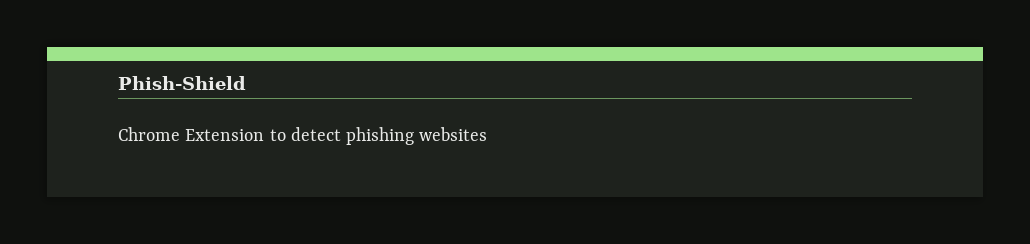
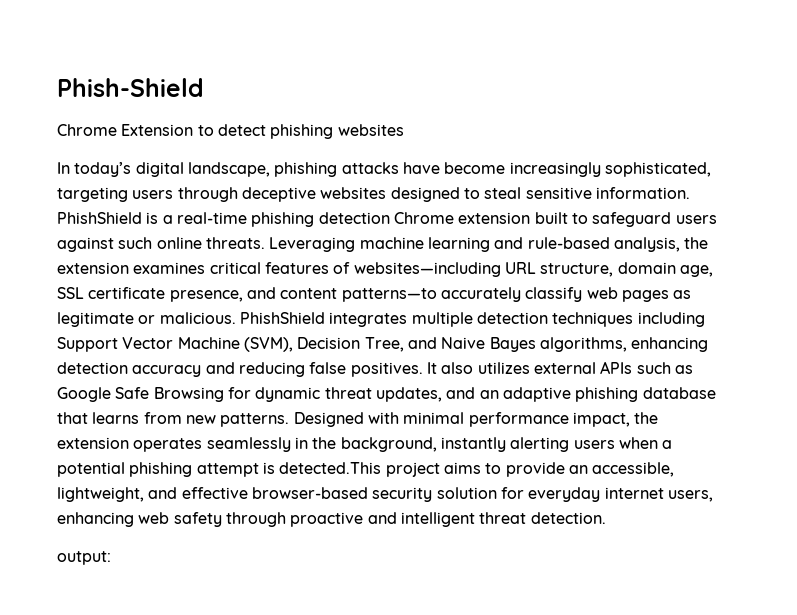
(488, 134) none -> [57,162,711,177] [57,187,690,202] [57,212,717,227] [57,237,709,252] [57,262,713,277] [57,287,692,302] [57,312,705,327] [57,337,709,352] [57,361,693,377] [57,387,716,402] [57,412,659,427] [57,437,673,452] [57,462,675,477] [57,487,713,502] [57,512,606,527] [57,551,111,565] // In today’s digital landscape, phishing attacks have become increasingly sophisticated, targeting users through deceptive websites designed to steal sensitive information. PhishShield is a real-time phishing detection Chrome extension built to safeguard users against such online threats. Leveraging machine learning and rule-based analysis, the extension examines critical features of websites—including URL structure, domain age, SSL certificate presence, and content patterns—to accurately classify web pages as legitimate or malicious. PhishShield integrates multiple detection techniques including Support Vector Machine (SVM), Decision Tree, and Naive Bayes algorithms, enhancing detection accuracy and reducing false positives. It also utilizes external APIs such as Google Safe Browsing for dynamic threat updates, and an adaptive phishing database that learns from new patterns. Designed with minimal performance impact, the extension operates seamlessly in the background, instantly alerting users when a potential phishing attempt is detected.This project aims to provide an accessible, lightweight, and effective browser-based security solution for everyday internet users, enhancing web safety through proactive and intelligent threat detection. // output:

